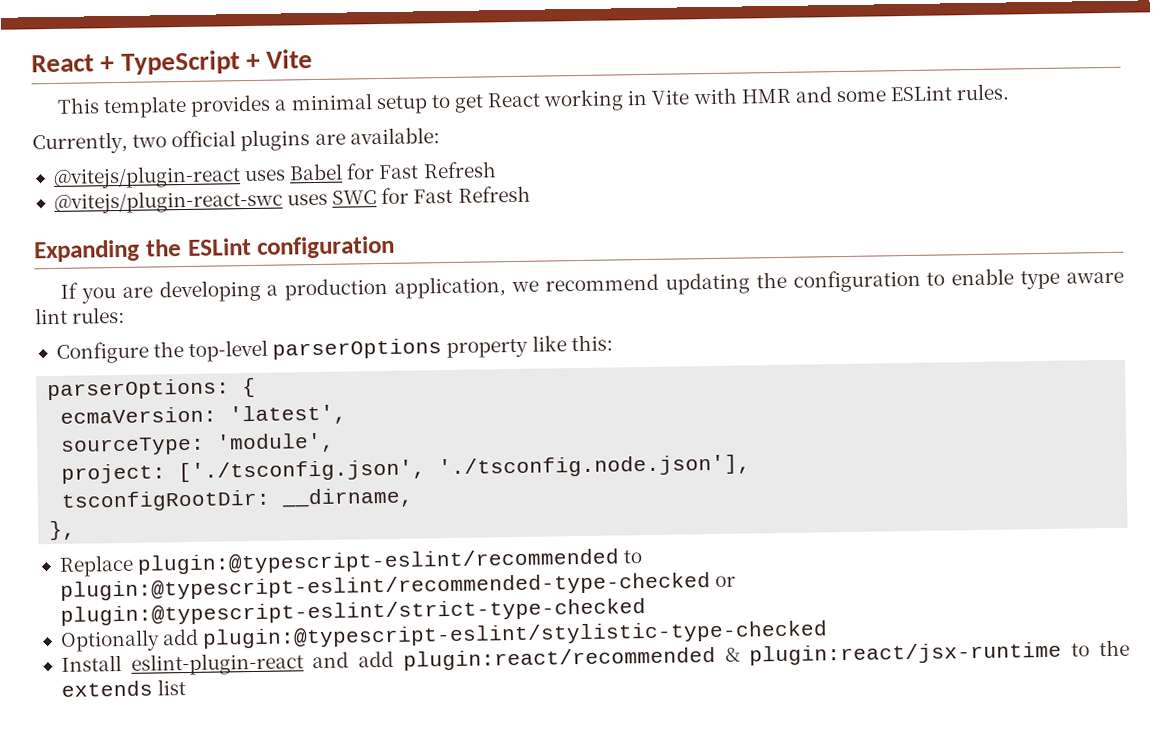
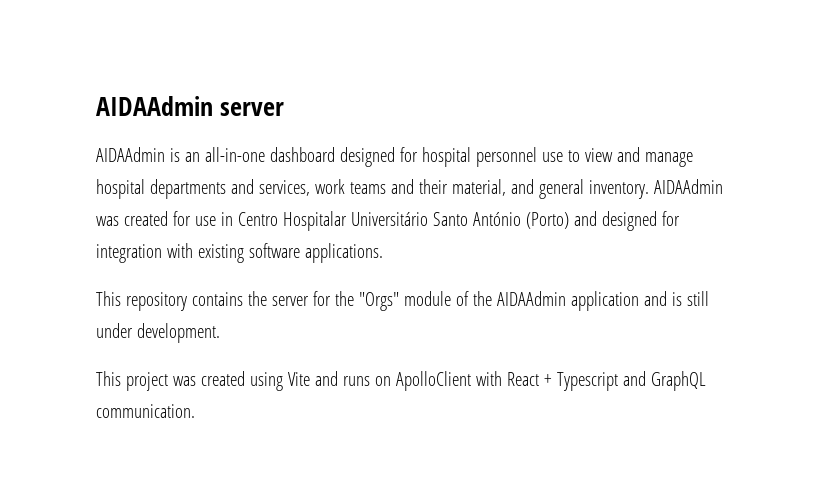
[31,49,314,75] [56,83,1010,119] [32,127,440,155] [52,161,497,189] [53,185,531,214] [33,235,396,263] [59,268,1124,304] [35,306,126,325] [55,334,613,364] [47,377,257,401] [60,404,348,426] [61,432,336,456] [61,454,752,484] [61,487,415,512] [49,520,77,541] [58,548,643,577] [59,572,737,601] [59,598,646,626] [59,620,829,652] [60,639,1131,676] [60,679,187,697] React + TypeScript + Vite // This template provides a minimal setup to get React working in Vite with HMR and some ESLint rules. // Currently, two official plugins are available: // @vitejs/plugin-react uses Babel for Fast Refresh // @vitejs/plugin-react-swc uses SWC for Fast Refresh // Expanding the ESLint configuration // If you are developing a production application, we recommend updating the configuration to enable type aware lint rules: // Configure the top-level parserOptions property like this: // parserOptions: { // ecmaVersion: 'latest', // sourceType: 'module', // project: ['./tsconfig.json', './tsconfig.node.json'], // tsconfigRootDir: __dirname, // }, // Replace plugin:@typescript-eslint/recommended to plugin:@typescript-eslint/recommended-type-checked or plugin:@typescript-eslint/strict-type-checked // Optionally add plugin:@typescript-eslint/stylistic-type-checked // Install eslint-plugin-react and add plugin:react/recommended & plugin:react/jsx-runtime to the extends list -> [96,96,285,116] [96,147,693,167] [96,179,723,199] [96,211,680,231] [96,243,383,263] [96,291,709,311] [96,323,220,343] [96,371,706,391] [96,404,195,418] AIDAAdmin server // AIDAAdmin is an all-in-one dashboard designed for hospital personnel use to view and manage hospital departments and services, work teams and their material, and general inventory. AIDAAdmin was created for use in Centro Hospitalar Universitário Santo António (Porto) and designed for integration with existing software applications. // This repository contains the server for the "Orgs" module of the AIDAAdmin application and is still under development. // This project was created using Vite and runs on ApolloClient with React + Typescript and GraphQL communication.

